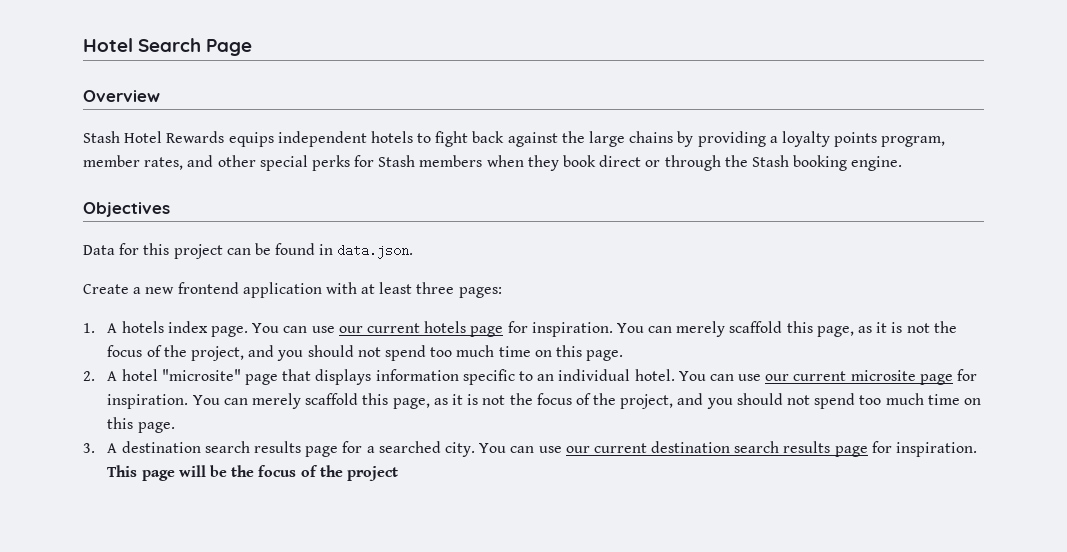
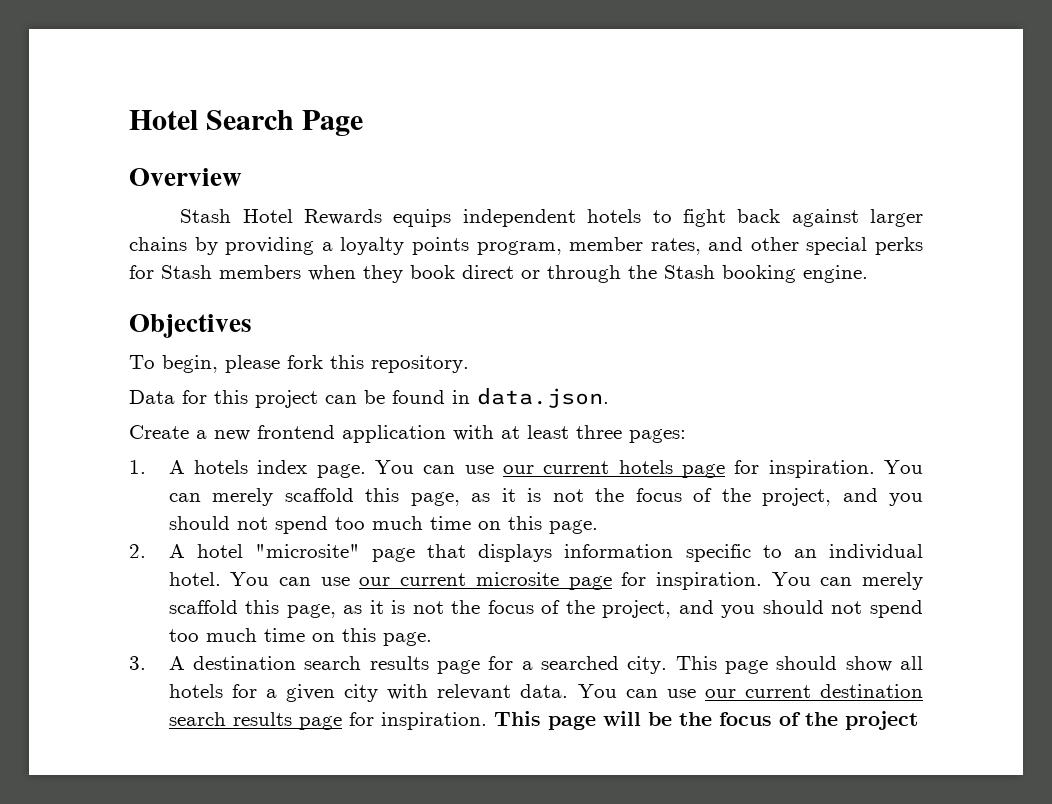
[561,131,626,147] the large -> [870,209,924,227] larger
(170, 209) none -> [129,355,469,373] // To begin, please fork this repository.
(475, 449) none -> [675,656,923,674] [168,684,569,702] This page should show all hotels for a given city with relevant data.

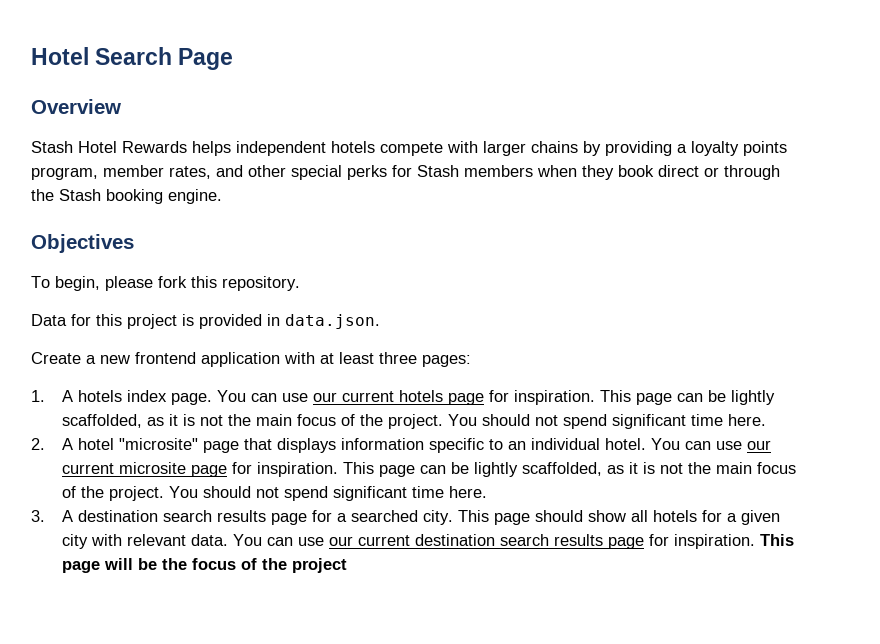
[393,209,452,227] equips -> [192,141,231,156] helps
[652,209,859,227] to fight back against -> [380,141,478,156] compete with
[325,390,445,404] can be found -> [182,314,262,329] is provided
[884,460,923,474] [168,488,923,506] [168,516,598,534] You can merely scaffold this page, as it is not the focus of the project, and you should not spend too much time on this page. -> [600,390,776,405] [62,414,767,429] This page can be lightly scaffolded, as it is not the main focus of the project. You should not spend significant time here.
[771,572,923,590] [168,600,923,618] [168,628,432,646] You can merely scaffold this page, as it is not the focus of the project, and you should not spend too much time on this page. -> [343,462,797,477] [62,486,488,501] This page can be lightly scaffolded, as it is not the main focus of the project. You should not spend significant time here.

